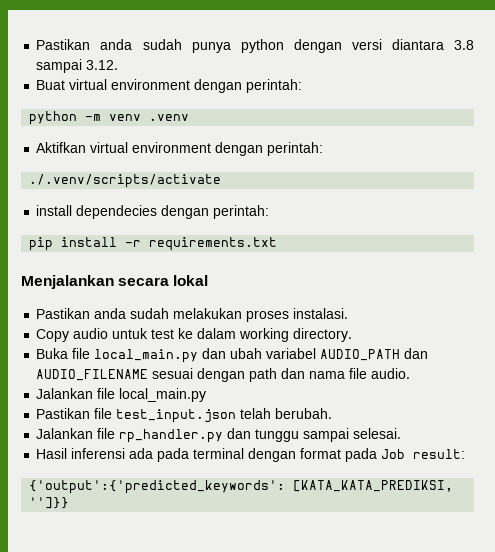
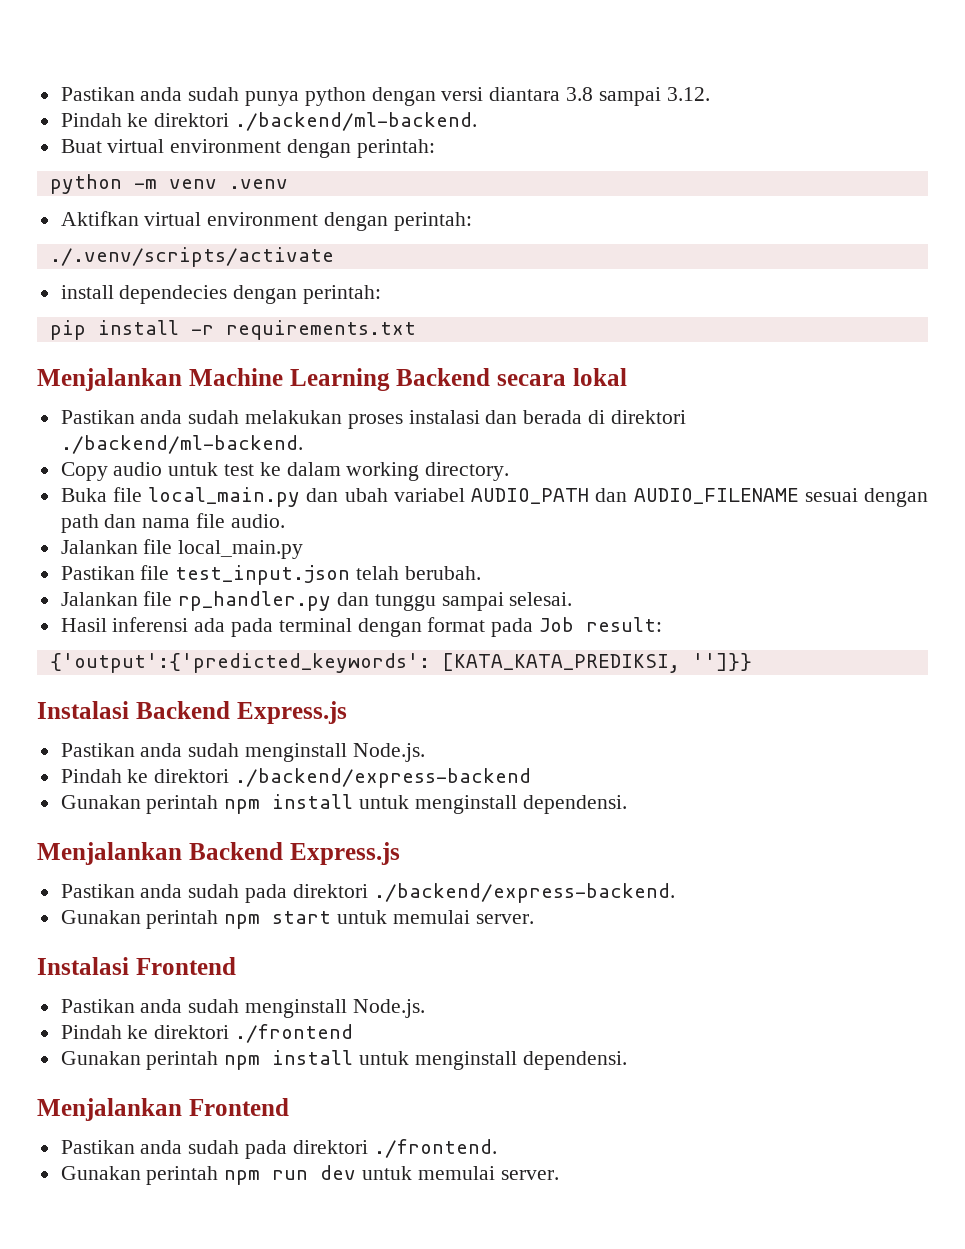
(119, 65) none -> [60,112,478,131] // Pindah ke direktori ./backend/ml-backend.
(114, 282) none -> [188,368,491,391] Machine Learning Backend
[293,308,349,319] instalasi. -> [408,410,686,424] [60,435,303,454] instalasi dan berada di direktori ./backend/ml-backend.
(70, 503) none -> [37,701,347,724] [60,743,425,762] [60,768,532,788] [60,794,627,814] [37,842,400,865] [60,883,675,903] [60,910,534,929] [37,957,236,975] [60,999,425,1018] [60,1024,354,1043] [60,1050,627,1070] [37,1098,289,1121] [60,1139,497,1159] [60,1165,559,1185] // Instalasi Backend Express.js // Pastikan anda sudah menginstall Node.js. // Pindah ke direktori ./backend/express-backend // Gunakan perintah npm install untuk menginstall dependensi. // Menjalankan Backend Express.js // Pastikan anda sudah pada direktori ./backend/express-backend. // Gunakan perintah npm start untuk memulai server. // Instalasi Frontend // Pastikan anda sudah menginstall Node.js. // Pindah ke direktori ./frontend // Gunakan perintah npm install untuk menginstall dependensi. // Menjalankan Frontend // Pastikan anda sudah pada direktori ./frontend. // Gunakan perintah npm run dev untuk memulai server.

